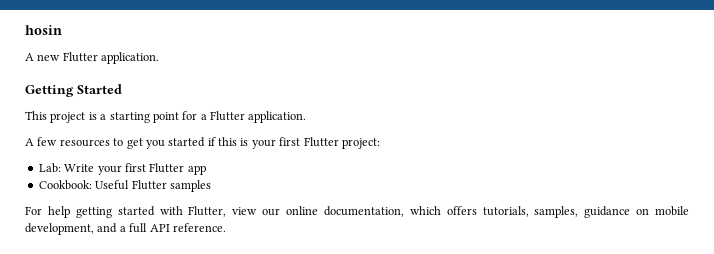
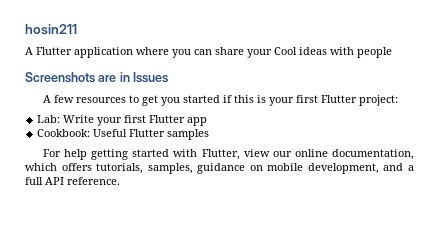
[25,25,62,35] [25,52,160,64] [25,84,122,97] [25,111,307,123] hosin // A new Flutter application. // Getting Started // This project is a starting point for a Flutter application. -> [25,24,77,35] [25,47,392,58] [25,72,169,83] hosin211 // A Flutter application where you can share your Cool ideas with people // Screenshots are in Issues

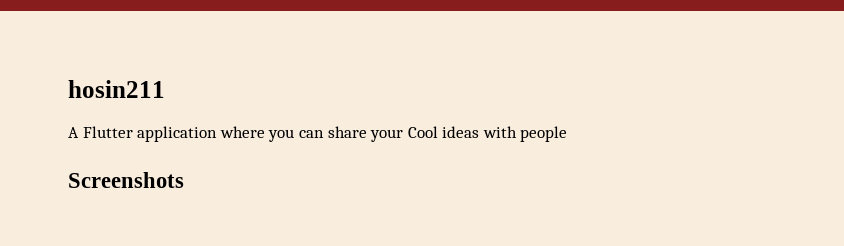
[98,72,169,83] [42,95,398,106] [37,115,208,126] [37,129,210,140] [42,149,414,160] [25,163,414,174] [25,177,120,185] are in Issues // A few resources to get you started if this is your first Flutter project: // Lab: Write your first Flutter app // Cookbook: Useful Flutter samples // For help getting started with Flutter, view our online documentation, which offers tutorials, samples, guidance on mobile development, and a full API reference. -> (184, 180) none

